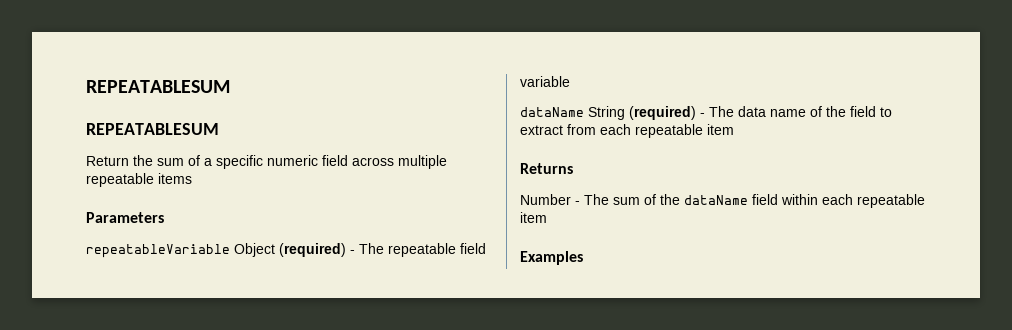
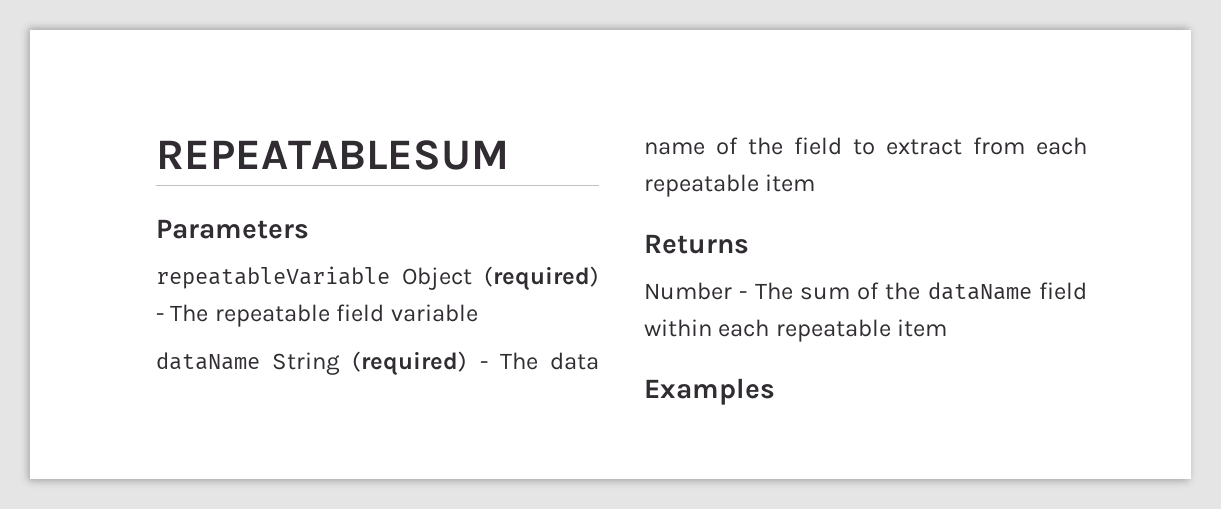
[86,80,230,93] [86,123,219,135] [86,155,447,169] [86,173,192,187] REPEATABLESUM // REPEATABLESUM // Return the sum of a specific numeric field across multiple repeatable items -> [156,140,509,170] REPEATABLESUM

